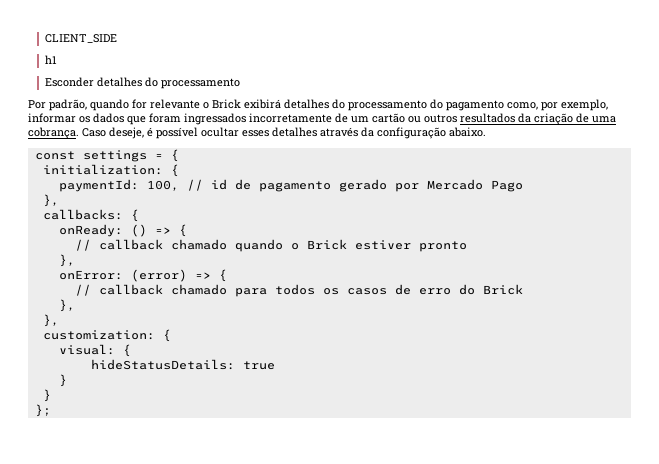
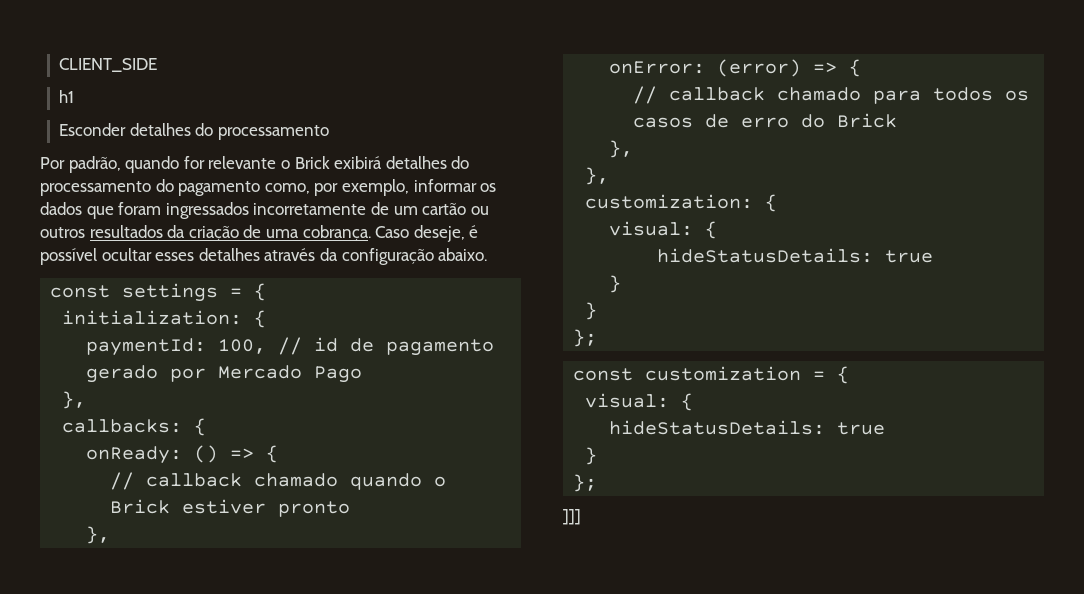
(51, 410) none -> [573,366,850,384] [585,393,694,411] [609,420,886,435] [585,447,598,465] [573,474,598,492] [563,509,581,525] // const customization = { // visual: { // hideStatusDetails: true // } // }; // ]]]

